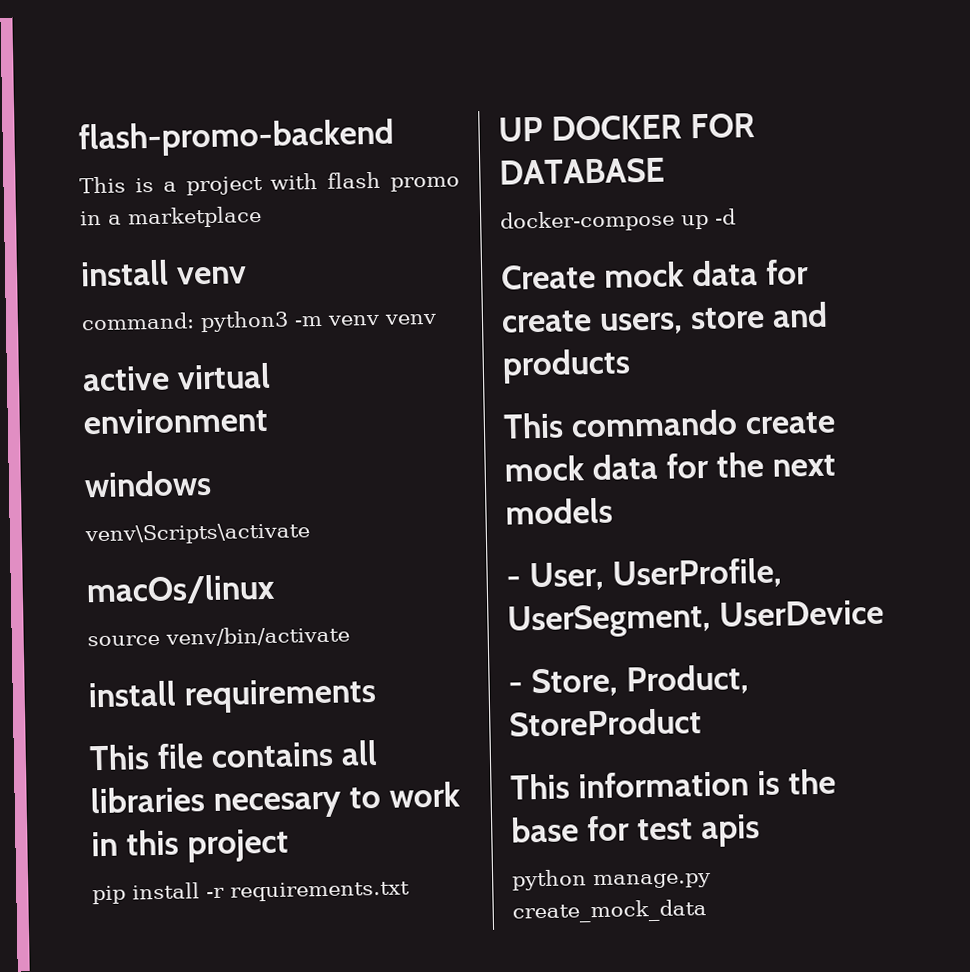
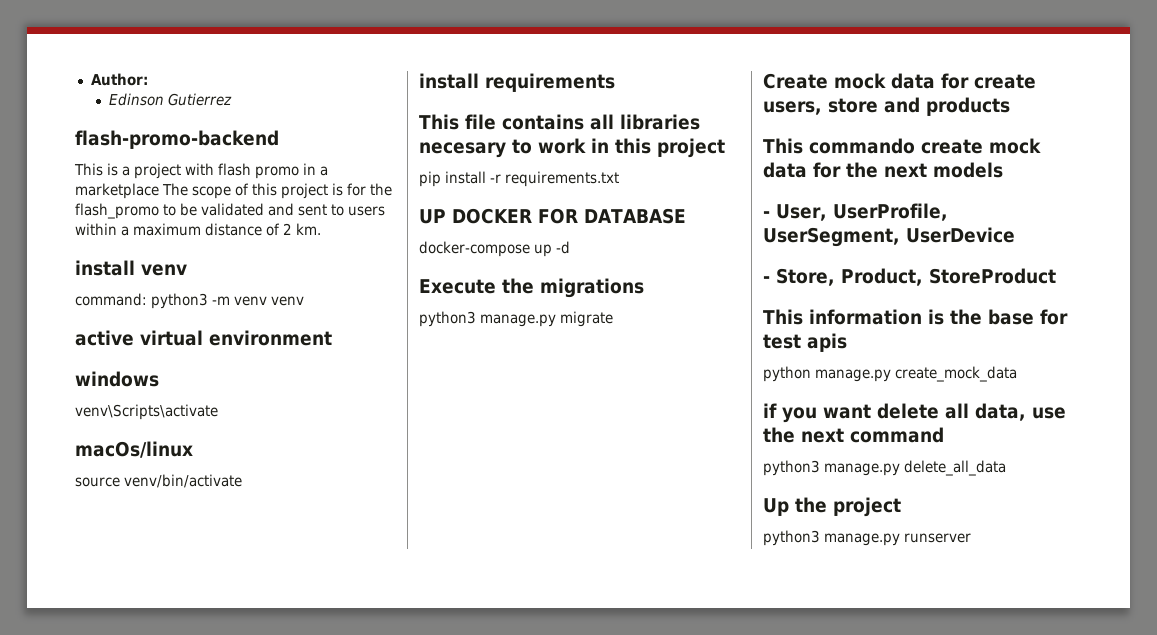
(78, 138) none -> [90,73,148,86] [109,93,233,106] Author: // Edinson Gutierrez //
(262, 217) none -> [162,183,392,199] [75,203,385,219] [75,223,321,236] The scope of this project is for the flash_promo to be validated and sent to users within a maximum distance of 2 km.
(736, 216) none -> [419,278,644,298] [419,311,613,327] // Execute the migrations // python3 manage.py migrate
(707, 911) none -> [763,403,1066,423] [763,427,944,443] [763,460,1006,476] [763,497,901,517] [763,530,971,546] // if you want delete all data, use the next command // python3 manage.py delete_all_data // Up the project // python3 manage.py runserver

